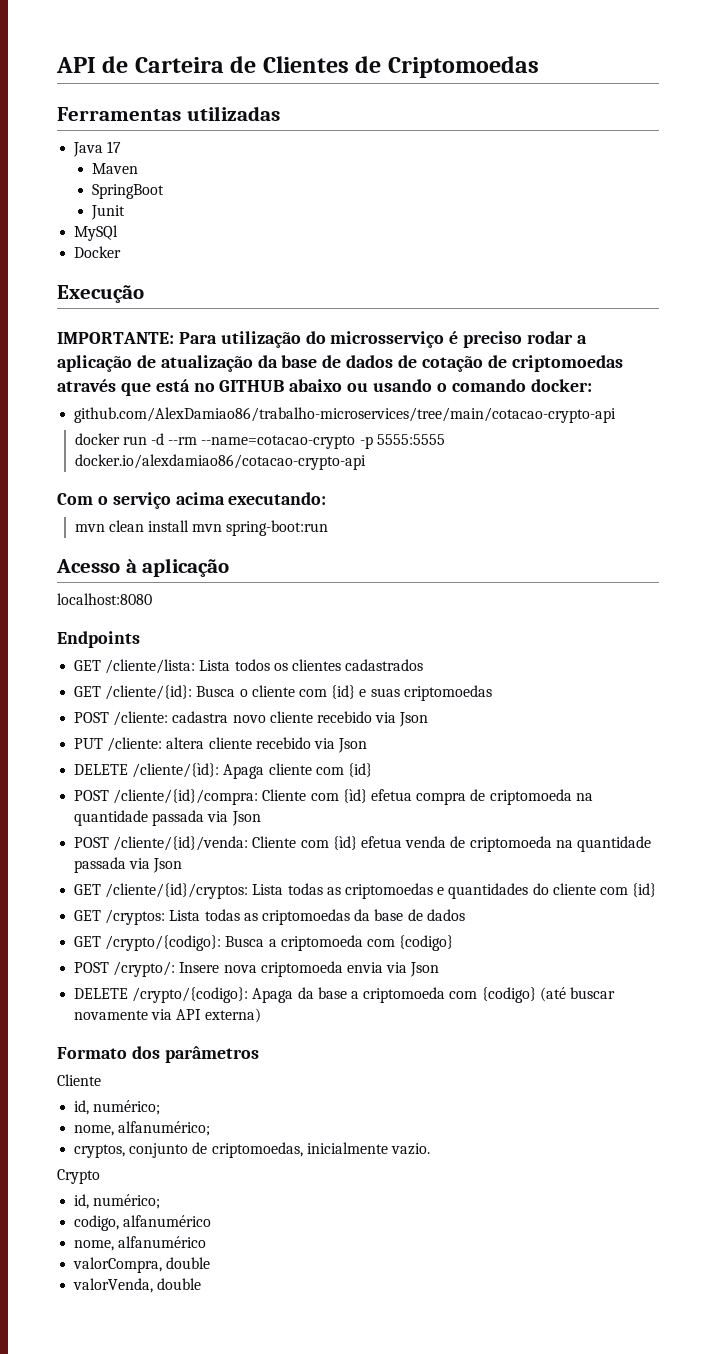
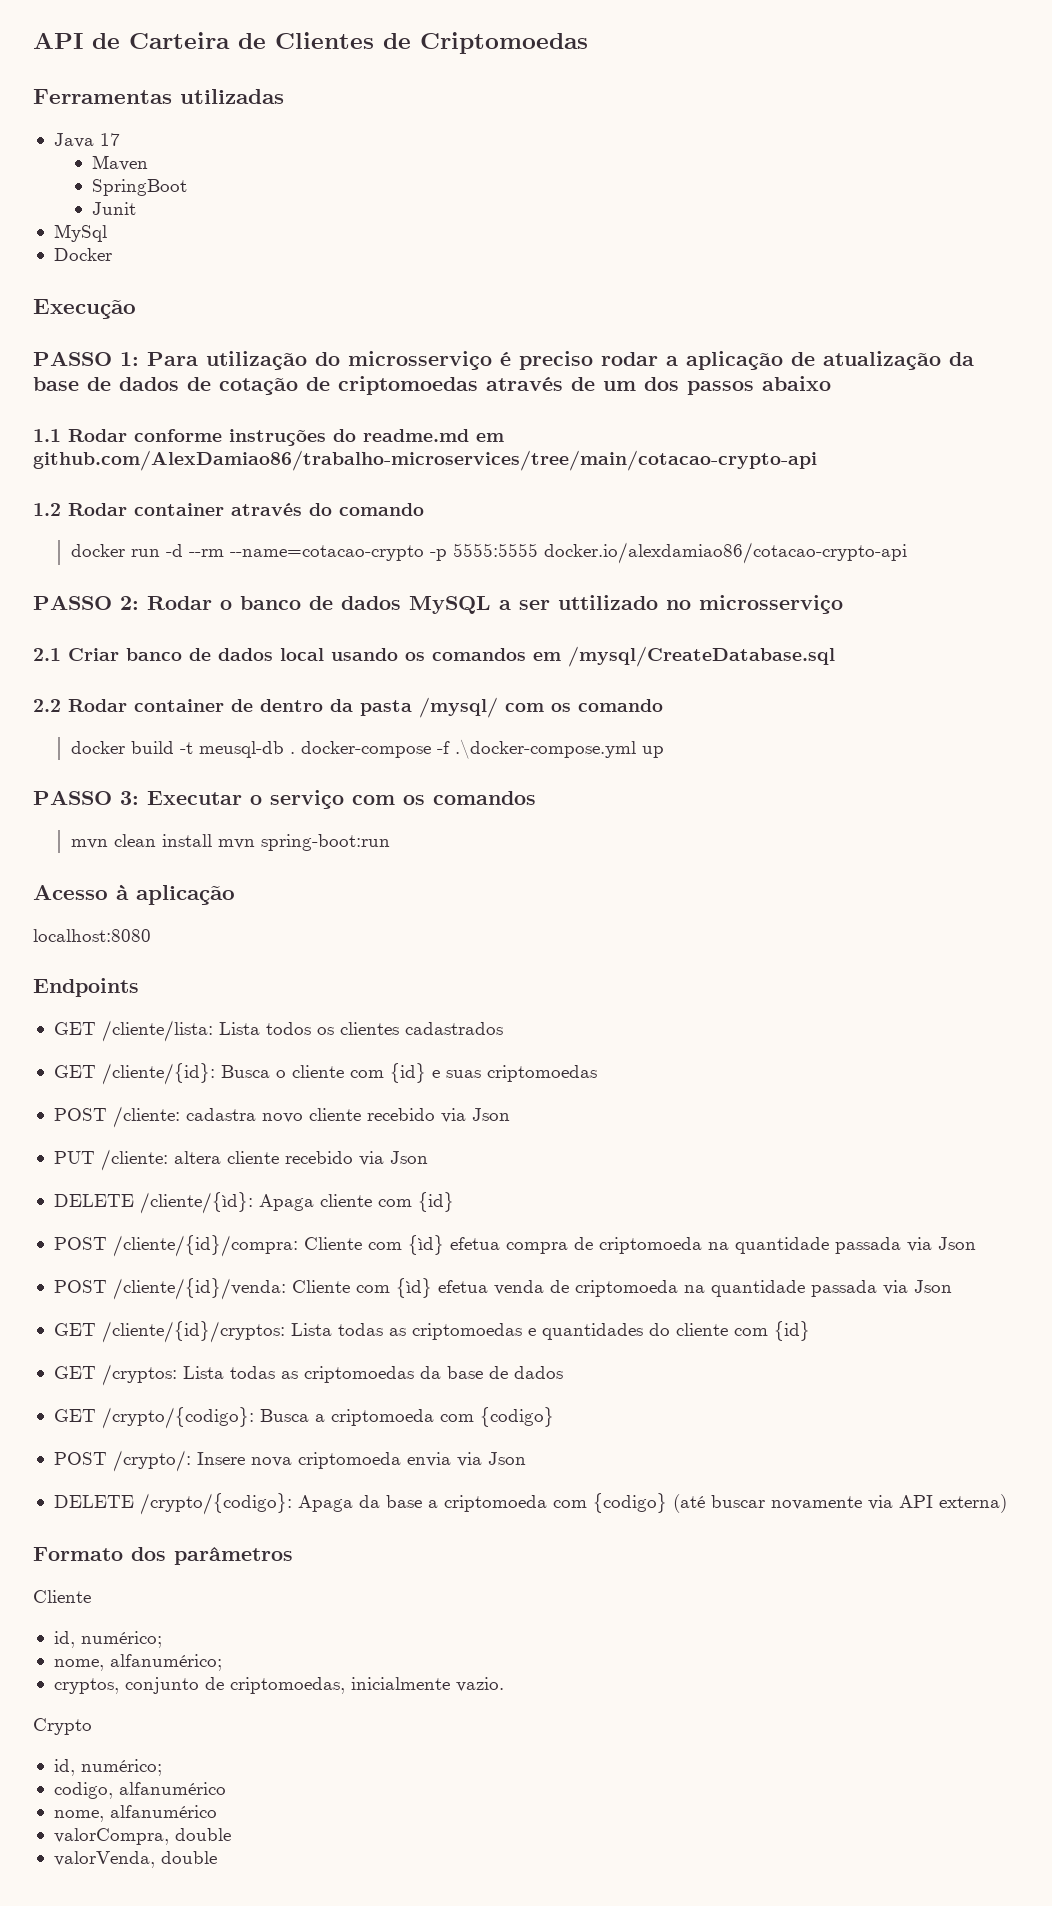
[74,225,119,241] MySQl -> [53,224,107,242] MySql
[57,332,174,344] IMPORTANTE: -> [33,351,139,366] PASSO 1:
[120,379,592,396] [74,407,617,423] que está no GITHUB abaixo ou usando o comando docker: // github.com/AlexDamiao86/trabalho-microservices/tree/main/cotacao-crypto-api -> [571,376,831,395] [33,429,504,446] [33,450,817,471] [33,503,424,516] de um dos passos abaixo // 1.1 Rodar conforme instruções do readme.md em github.com/AlexDamiao86/trabalho-microservices/tree/main/cotacao-crypto-api // 1.2 Rodar container através do comando
[57,492,327,509] Com o serviço acima executando: -> [33,595,843,614] [33,646,835,667] [33,697,663,718] [70,739,664,759] [33,790,536,809] PASSO 2: Rodar o banco de dados MySQL a ser uttilizado no microsserviço // 2.1 Criar banco de dados local usando os comandos em /mysql/CreateDatabase.sql // 2.2 Rodar container de dentro da pasta /mysql/ com os comando // docker build -t meusql-db . docker-compose -f .\docker-compose.yml up // PASSO 3: Executar o serviço com os comandos

